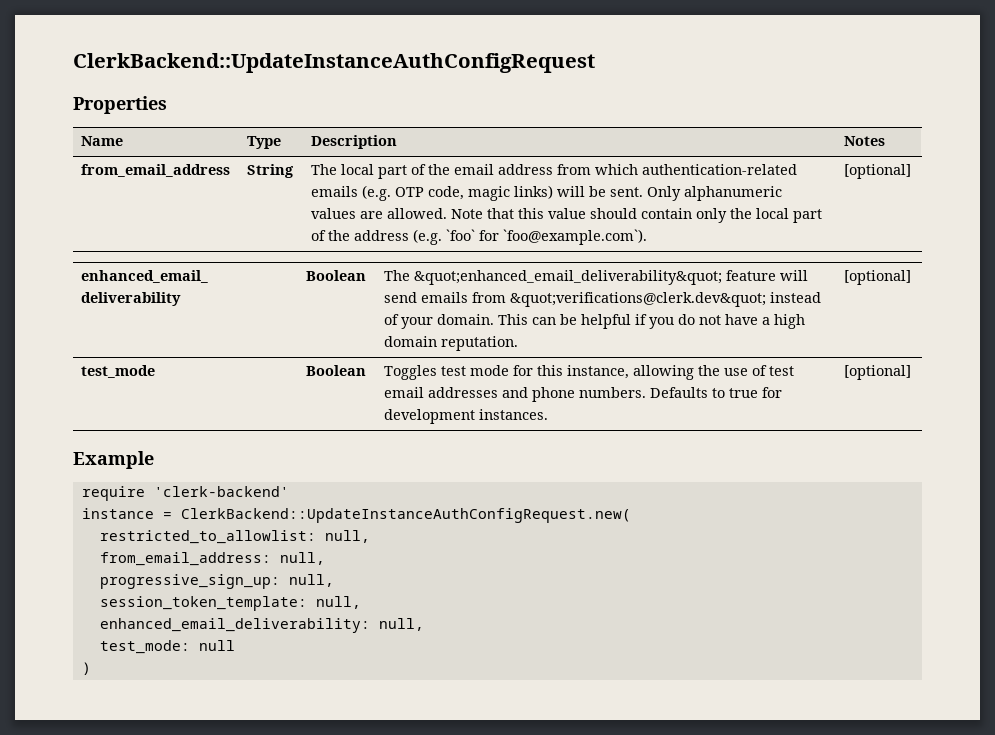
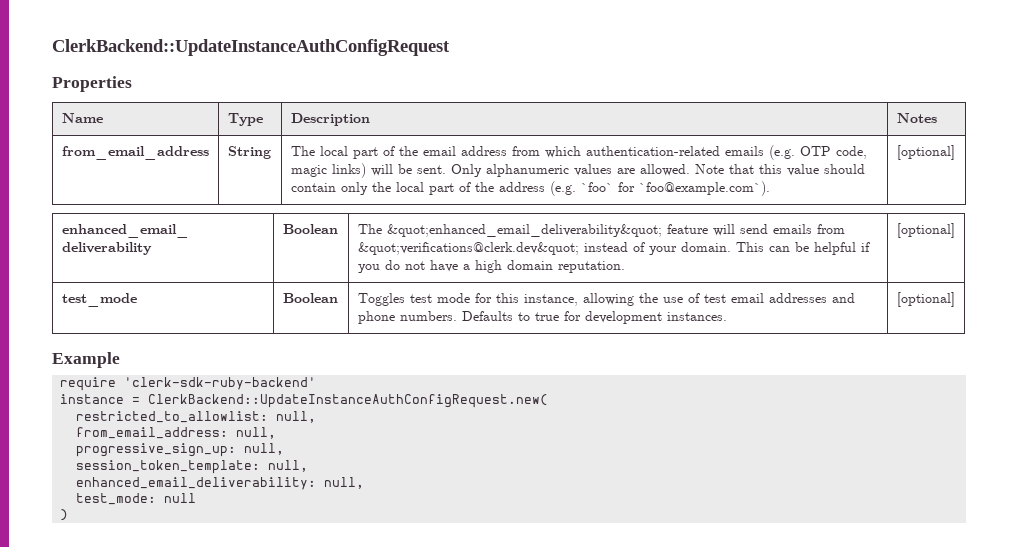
[153,486,289,497] 'clerk-backend' -> [124,377,317,390] 'clerk-sdk-ruby-backend'

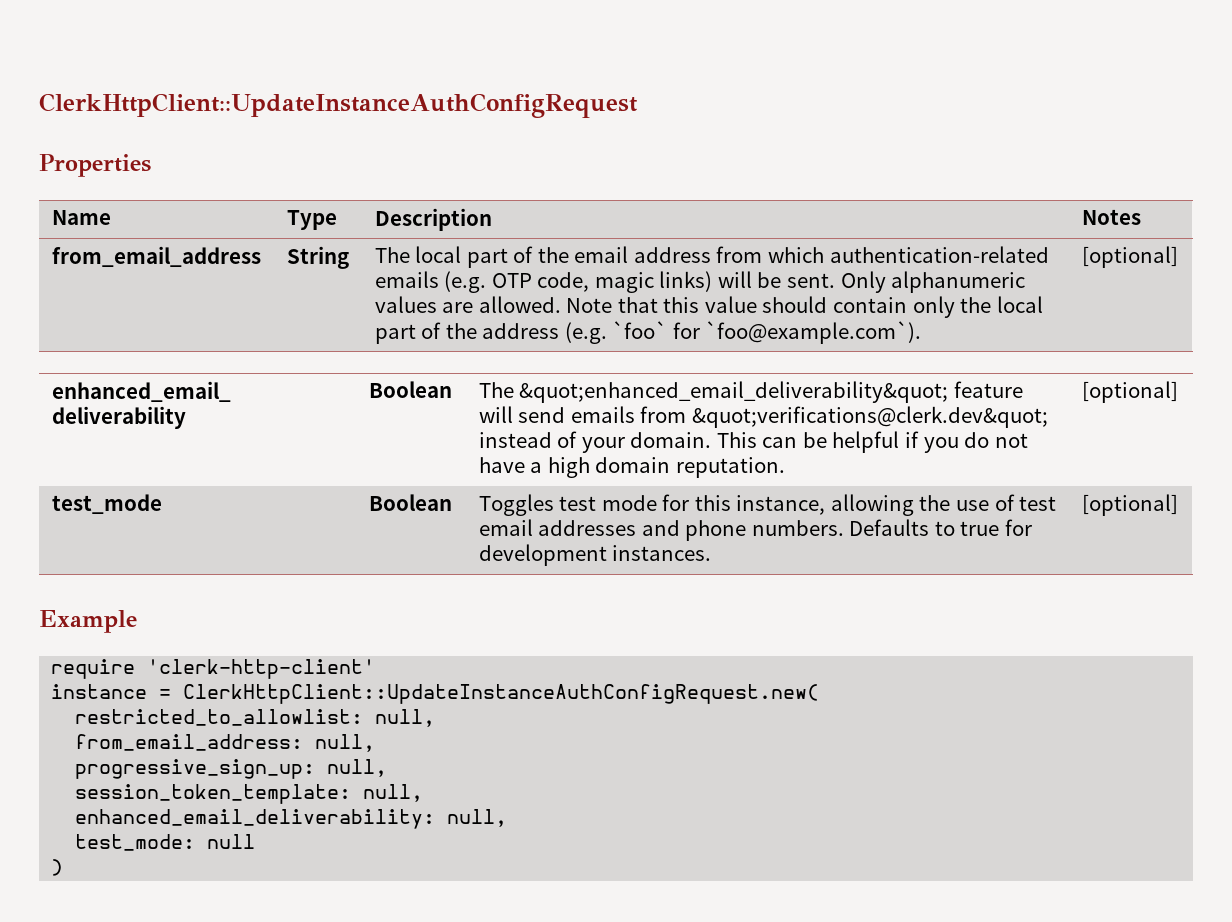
[52,39,450,56] ClerkBackend::UpdateInstanceAuthConfigRequest -> [39,93,638,118] ClerkHttpClient::UpdateInstanceAuthConfigRequest
[124,377,317,390] 'clerk-sdk-ruby-backend' -> [147,659,376,679] 'clerk-http-client'
[148,394,549,408] ClerkBackend::UpdateInstanceAuthConfigRequest.new( -> [183,684,820,704] ClerkHttpClient::UpdateInstanceAuthConfigRequest.new(

